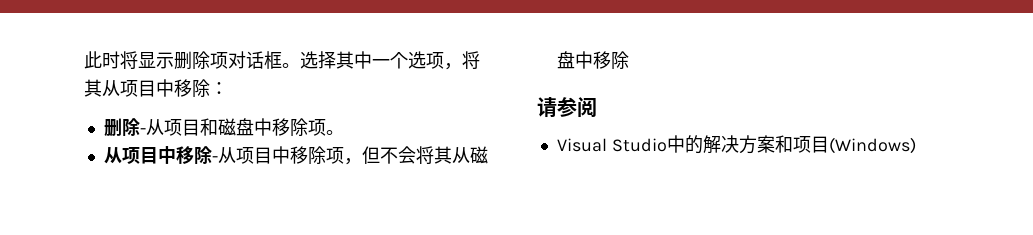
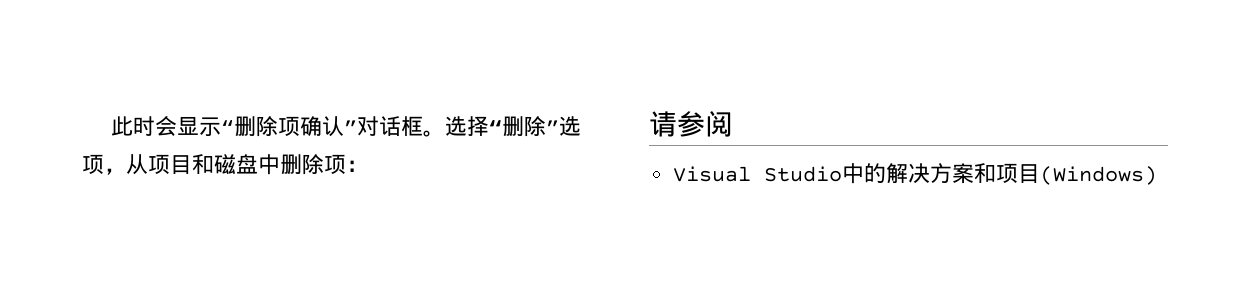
[120,51,480,70] [84,79,228,97] [103,118,344,137] [103,146,488,165] [556,51,629,69] 将显示删除项对话框。选择其中一个选项，将其从项目中移除： // 删除-从项目和磁盘中移除项。 // 从项目中移除-从项目中移除项，但不会将其从磁盘中移除 -> [154,116,581,137] [82,154,368,175] 会显示“删除项确认”对话框。选择“删除”选项，从项目和磁盘中删除项：

